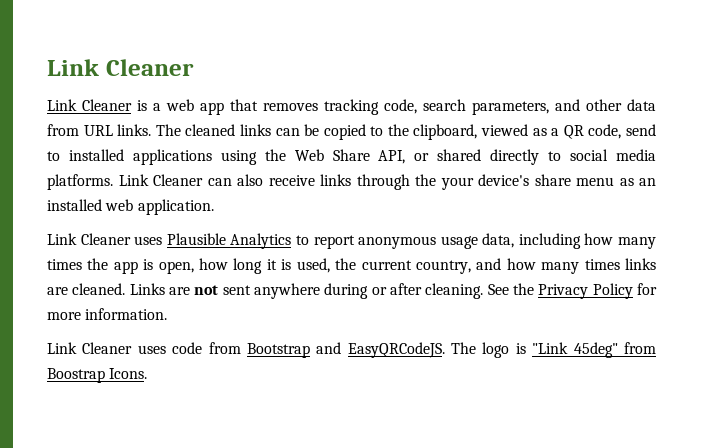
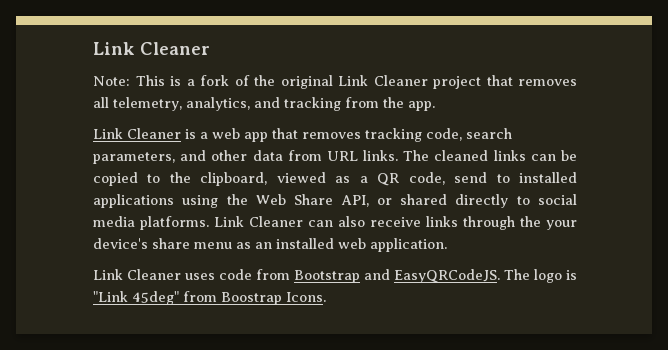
[47,59,194,76] Link Cleaner -> [93,42,210,55] [93,75,577,89] [93,97,435,111] Link Cleaner // Note: This is a fork of the original Link Cleaner project that removes all telemetry, analytics, and tracking from the app.
[47,233,656,249] [47,258,656,274] [47,283,657,299] [47,308,168,320] // Link Cleaner uses Plausible Analytics to report anonymous usage data, including how many times the app is open, how long it is used, the current country, and how many times links are cleaned. Links are not sent anywhere during or after cleaning. See the Privacy Policy for more information. -> (447, 245) none

